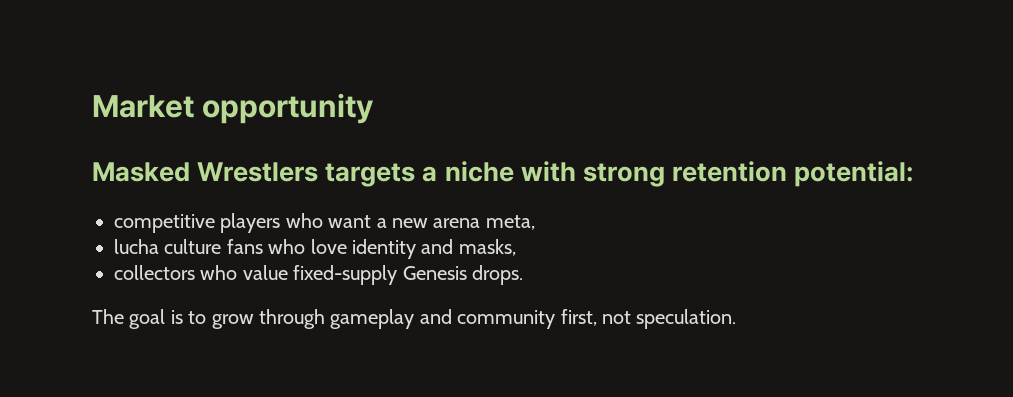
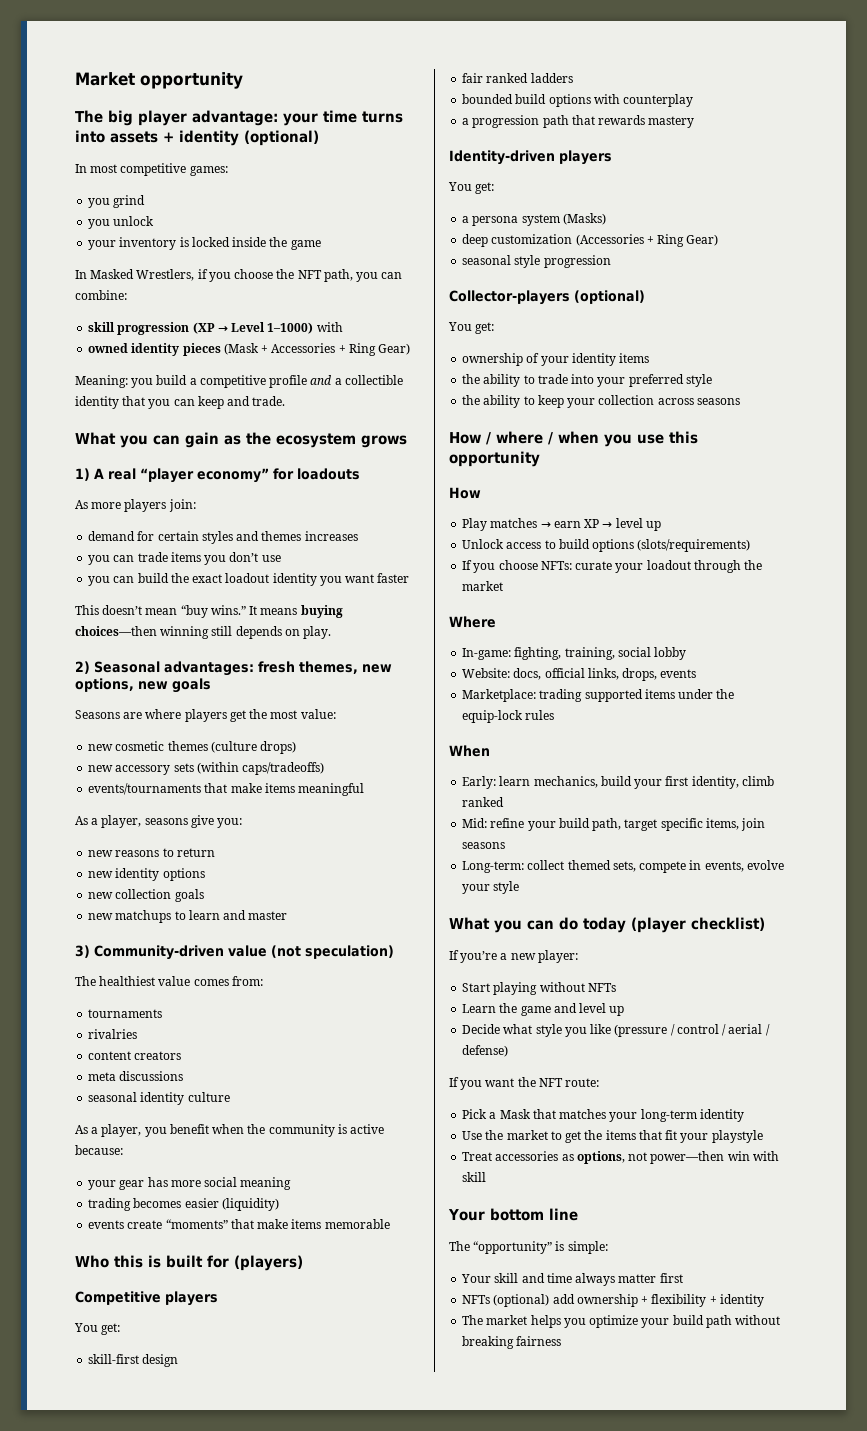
[92,161,914,187] [114,213,535,233] [114,239,516,259] [114,265,523,285] [92,309,737,329] Masked Wrestlers targets a niche with strong retention potential: // competitive players who want a new arena meta, // lucha culture fans who love identity and masks, // collectors who value fixed-supply Genesis drops. // The goal is to grow through gameplay and community first, not speculation. -> [75,110,403,126] [75,130,319,146] [75,163,228,176] [88,195,146,208] [88,216,155,229] [88,237,321,250] [75,269,403,282] [75,290,127,300] [88,322,343,335] [88,343,411,356] [75,375,403,388] [75,396,286,409] [75,432,407,448] [75,468,360,483] [75,499,196,512] [88,531,358,544] [88,552,281,565] [88,573,410,586] [75,605,343,618] [75,626,332,639] [75,661,392,676] [75,678,211,693] [75,709,336,722] [88,741,297,754] [88,762,325,775] [88,783,365,796] [75,815,243,828] [88,848,215,857] [88,868,205,881] [88,889,204,902] [88,910,288,923] [75,945,394,960] [75,976,263,986] [88,1009,163,1018] [88,1029,138,1039] [88,1051,182,1060] [88,1071,184,1081] [88,1092,230,1105] [75,1124,385,1137] [75,1145,123,1155] [88,1177,292,1190] [88,1198,279,1211] [88,1219,390,1229] [75,1255,303,1271] [75,1291,218,1306] [74,1323,121,1335] [88,1354,179,1367] [462,73,573,83] [462,94,694,107] [462,115,695,128] [449,150,612,165] [448,182,495,194] [462,213,606,226] [462,234,719,247] [462,255,611,268] [449,290,645,305] [448,322,495,334] [462,353,650,366] [462,374,712,387] [462,395,740,408] [449,431,698,447] [449,451,540,467] [449,487,481,499] [462,518,661,531] [462,539,751,552] [462,560,763,573] [462,581,504,591] [449,616,496,628] [462,647,687,660] [462,668,697,681] [462,689,735,702] [462,710,555,723] [449,745,490,757] [462,776,774,789] [462,797,505,807] [462,818,766,831] [462,842,506,849] [462,860,784,873] [462,881,520,894] [449,917,765,933] [449,950,578,963] [462,982,616,995] [462,1003,625,1016] [462,1024,770,1037] [462,1045,509,1057] [449,1077,600,1090] [462,1109,744,1122] [462,1130,763,1143] [462,1151,779,1164] [462,1172,487,1182] [448,1208,578,1221] [449,1241,608,1254] [461,1273,683,1286] [462,1294,764,1307] [462,1315,781,1328] [462,1336,562,1349] The big player advantage: your time turns into assets + identity (optional) // In most competitive games: // you grind // you unlock // your inventory is locked inside the game // In Masked Wrestlers, if you choose the NFT path, you can combine: // skill progression (XP → Level 1–1000) with // owned identity pieces (Mask + Accessories + Ring Gear) // Meaning: you build a competitive profile and a collectible identity that you can keep and trade. // What you can gain as the ecosystem grows // 1) A real “player economy” for loadouts // As more players join: // demand for certain styles and themes increases // you can trade items you don’t use // you can build the exact loadout identity you want faster // This doesn’t mean “buy wins.” It means buying choices—then winning still depends on play. // 2) Seasonal advantages: fresh themes, new options, new goals // Seasons are where players get the most value: // new cosmetic themes (culture drops) // new accessory sets (within caps/tradeoffs) // events/tournaments that make items meaningful // As a player, seasons give you: // new reasons to return // new identity options // new collection goals // new matchups to learn and master // 3) Community-driven value (not speculation) // The healthiest value comes from: // tournaments // rivalries // content creators // meta discussions // seasonal identity culture // As a player, you benefit when the community is active because: // your gear has more social meaning // trading becomes easier (liquidity) // events create “moments” that make items memorable // Who this is built for (players) // Competitive players // You get: // skill-first design // fair ranked ladders // bounded build options with counterplay // a progression path that rewards mastery // Identity-driven players // You get: // a persona system (Masks) // deep customization (Accessories + Ring Gear) // seasonal style progression // Collector-players (optional) // You get: // ownership of your identity items // the ability to trade into your preferred style // the ability to keep your collection across seasons // How / where / when you use this opportunity // How // Play matches → earn XP → level up // Unlock access to build options (slots/requirements) // If you choose NFTs: curate your loadout through the market // Where // In-game: fighting, training, social lobby // Website: docs, official links, drops, events // Marketplace: trading supported items under the equip-lock rules // When // Early: learn mechanics, build your first identity, climb ranked // Mid: refine your build path, target specific items, join seasons // Long-term: collect themed sets, compete in events, evolve your style // What you can do today (player checklist) // If you’re a new player: // Start playing without NFTs // Learn the game and level up // Decide what style you like (pressure / control / aerial / defense) // If you want the NFT route: // Pick a Mask that matches your long-term identity // Use the market to get the items that fit your playstyle // Treat accessories as options, not power—then win with skill // Your bottom line // The “opportunity” is simple: // Your skill and time always matter first // NFTs (optional) add ownership + flexibility + identity // The market helps you optimize your build path without breaking fairness

